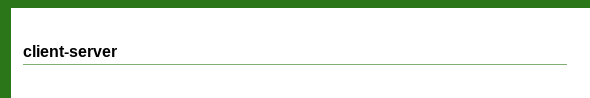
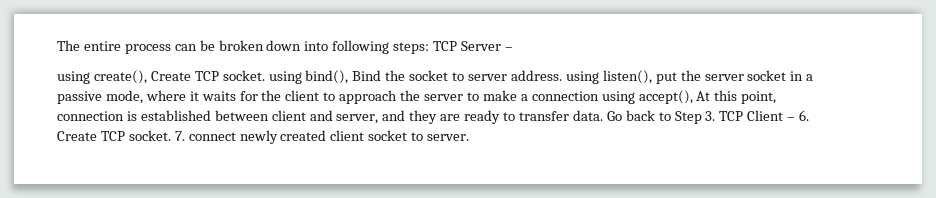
[23,45,117,57] client-server -> [57,40,513,54] [57,70,814,84] [57,90,777,104] [57,110,810,124] [57,130,470,144] The entire process can be broken down into following steps: TCP Server – // using create(), Create TCP socket. using bind(), Bind the socket to server address. using listen(), put the server socket in a passive mode, where it waits for the client to approach the server to make a connection using accept(), At this point, connection is established between client and server, and they are ready to transfer data. Go back to Step 3. TCP Client – 6. Create TCP socket. 7. connect newly created client socket to server.

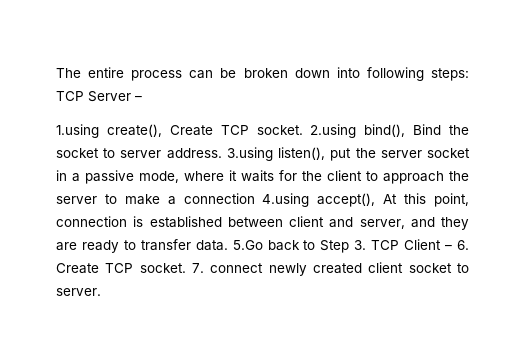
[57,71,90,84] using -> [56,124,99,138] 1.using
[268,71,302,84] using -> [310,124,357,138] 2.using
[565,71,599,84] using -> [226,147,273,161] 3.using
[601,91,635,104] using -> [262,193,310,207] 4.using
[606,111,622,121] Go -> [232,240,263,250] 5.Go

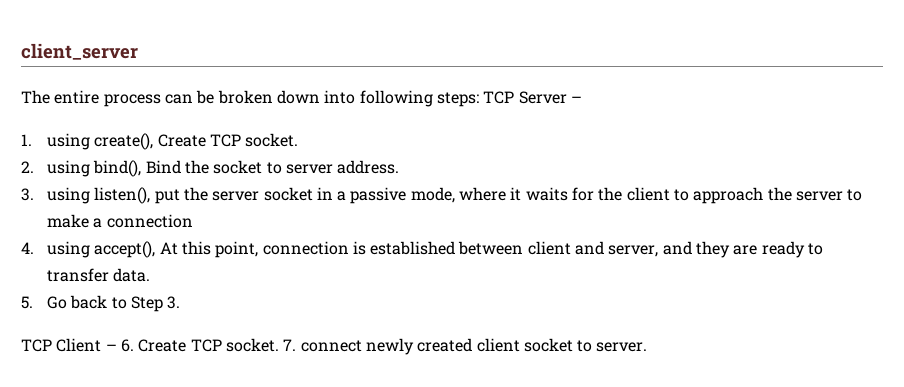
(56, 73) none -> [21,43,138,60] client_server //
[56,124,99,138] 1.using -> [21,133,90,150] 1. using
[310,124,357,138] 2.using -> [21,160,90,177] // 2. using
[226,147,273,161] 3.using -> [21,187,90,204] // 3. using
[262,193,310,207] 4.using -> [21,241,90,258] // 4. using
[232,240,263,250] 5.Go -> [21,296,67,309] // 5. Go
(367, 245) none -> (181, 302) //

